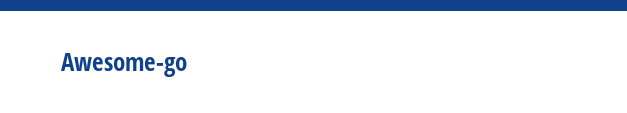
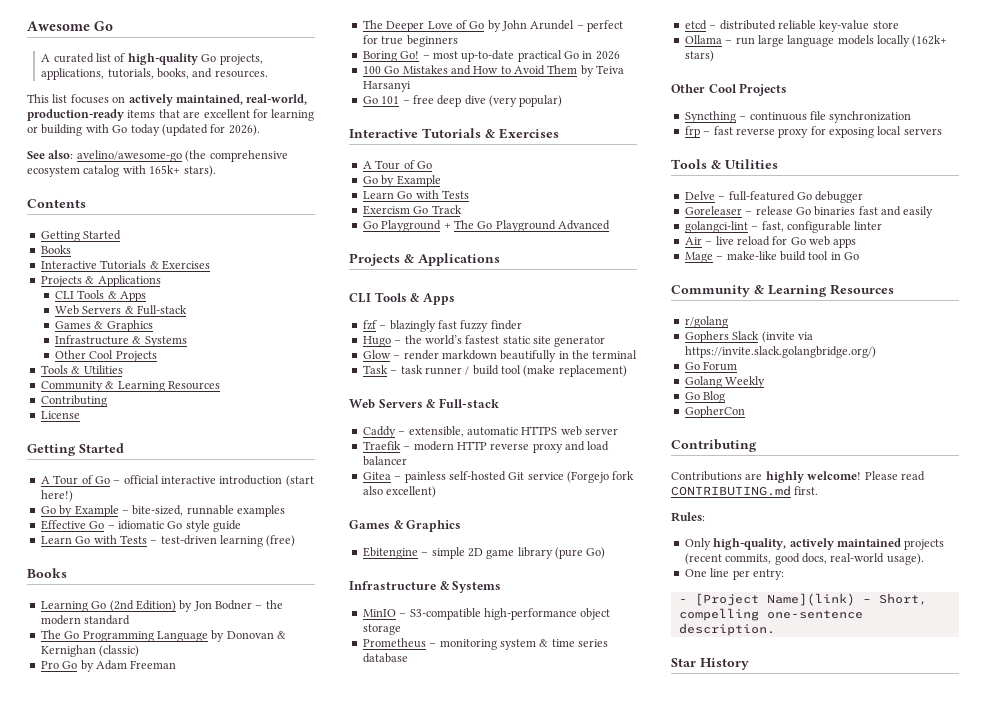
[61,53,187,77] Awesome-go -> [27,21,113,31] [41,53,263,65] [41,68,268,80] [27,94,308,106] [27,109,315,121] [27,124,260,136] [27,150,288,162] [27,165,216,177] [27,199,86,208] [40,230,122,242] [40,245,71,254] [40,260,210,270] [40,275,161,287] [55,290,147,302] [55,305,188,315] [55,320,153,332] [55,335,187,347] [55,350,157,362] [40,365,123,374] [40,381,220,392] [40,395,107,407] [40,411,80,419] [27,443,124,456] [40,475,314,487] [40,490,73,502] [40,505,285,517] [40,520,241,532] [40,535,296,547] [27,568,67,578] [40,600,283,612] [40,615,131,625] [40,630,286,642] [40,645,140,657] [40,660,177,672] [362,20,624,32] [362,35,458,47] [362,50,620,62] [362,65,625,77] [362,81,411,92] [362,95,563,107] [349,128,559,139] [362,160,432,170] [362,175,441,187] [362,190,469,199] [362,205,462,215] [362,220,610,232] [349,253,500,266] [349,292,455,305] [362,320,522,332] [362,335,606,347] [362,350,638,362] [362,365,627,377] [349,398,499,409] [362,426,618,438] [362,441,610,453] [362,456,407,466] [362,471,635,483] [362,486,437,498] [349,520,462,532] [362,547,606,559] [349,581,502,593] [362,608,611,620] [362,624,401,635] [362,638,608,650] [362,653,408,663] [684,20,899,32] [684,35,948,47] [684,50,714,62] [671,83,788,96] [684,111,912,123] [684,126,942,138] [671,159,778,169] [684,191,864,203] [684,206,934,218] [684,221,883,233] [684,236,857,248] [684,251,859,263] [671,284,894,297] [684,316,728,328] [684,331,813,343] [684,346,876,358] [684,361,738,371] [684,376,766,388] [684,391,726,403] [684,406,745,418] [671,439,757,452] [671,471,925,483] [671,485,819,496] [671,512,705,522] [684,538,945,550] [684,553,924,565] [684,568,784,580] [678,593,927,606] [678,608,863,621] [678,623,775,636] [671,658,749,670] Awesome Go // A curated list of high-quality Go projects, applications, tutorials, books, and resources. // This list focuses on actively maintained, real-world, production-ready items that are excellent for learning or building with Go today (updated for 2026). // See also: avelino/awesome-go (the comprehensive ecosystem catalog with 165k+ stars). // Contents // Getting Started // Books // Interactive Tutorials & Exercises // Projects & Applications // CLI Tools & Apps // Web Servers & Full-stack // Games & Graphics // Infrastructure & Systems // Other Cool Projects // Tools & Utilities // Community & Learning Resources // Contributing // License // Getting Started // A Tour of Go – official interactive introduction (start here!) // Go by Example – bite-sized, runnable examples // Effective Go – idiomatic Go style guide // Learn Go with Tests – test-driven learning (free) // Books // Learning Go (2nd Edition) by Jon Bodner – the modern standard // The Go Programming Language by Donovan & Kernighan (classic) // Pro Go by Adam Freeman // The Deeper Love of Go by John Arundel – perfect for true beginners // Boring Go! – most up-to-date practical Go in 2026 // 100 Go Mistakes and How to Avoid Them by Teiva Harsanyi // Go 101 – free deep dive (very popular) // Interactive Tutorials & Exercises // A Tour of Go // Go by Example // Learn Go with Tests // Exercism Go Track // Go Playground + The Go Playground Advanced // Projects & Applications // CLI Tools & Apps // fzf – blazingly fast fuzzy finder // Hugo – the world’s fastest static site generator // Glow – render markdown beautifully in the terminal // Task – task runner / build tool (make replacement) // Web Servers & Full-stack // Caddy – extensible, automatic HTTPS web server // Traefik – modern HTTP reverse proxy and load balancer // Gitea – painless self-hosted Git service (Forgejo fork also excellent) // Games & Graphics // Ebitengine – simple 2D game library (pure Go) // Infrastructure & Systems // MinIO – S3-compatible high-performance object storage // Prometheus – monitoring system & time series database // etcd – distributed reliable key-value store // Ollama – run large language models locally (162k+ stars) // Other Cool Projects // Syncthing – continuous file synchronization // frp – fast reverse proxy for exposing local servers // Tools & Utilities // Delve – full-featured Go debugger // Goreleaser – release Go binaries fast and easily // golangci-lint – fast, configurable linter // Air – live reload for Go web apps // Mage – make-like build tool in Go // Community & Learning Resources // r/golang // Gophers Slack (invite via https://invite.slack.golangbridge.org/) // Go Forum // Golang Weekly // Go Blog // GopherCon // Contributing // Contributions are highly welcome! Please read CONTRIBUTING.md first. // Rules: // Only high-quality, actively maintained projects (recent commits, good docs, real-world usage). // One line per entry: // - [Project Name](link) – Short, compelling one-sentence description. // Star History

